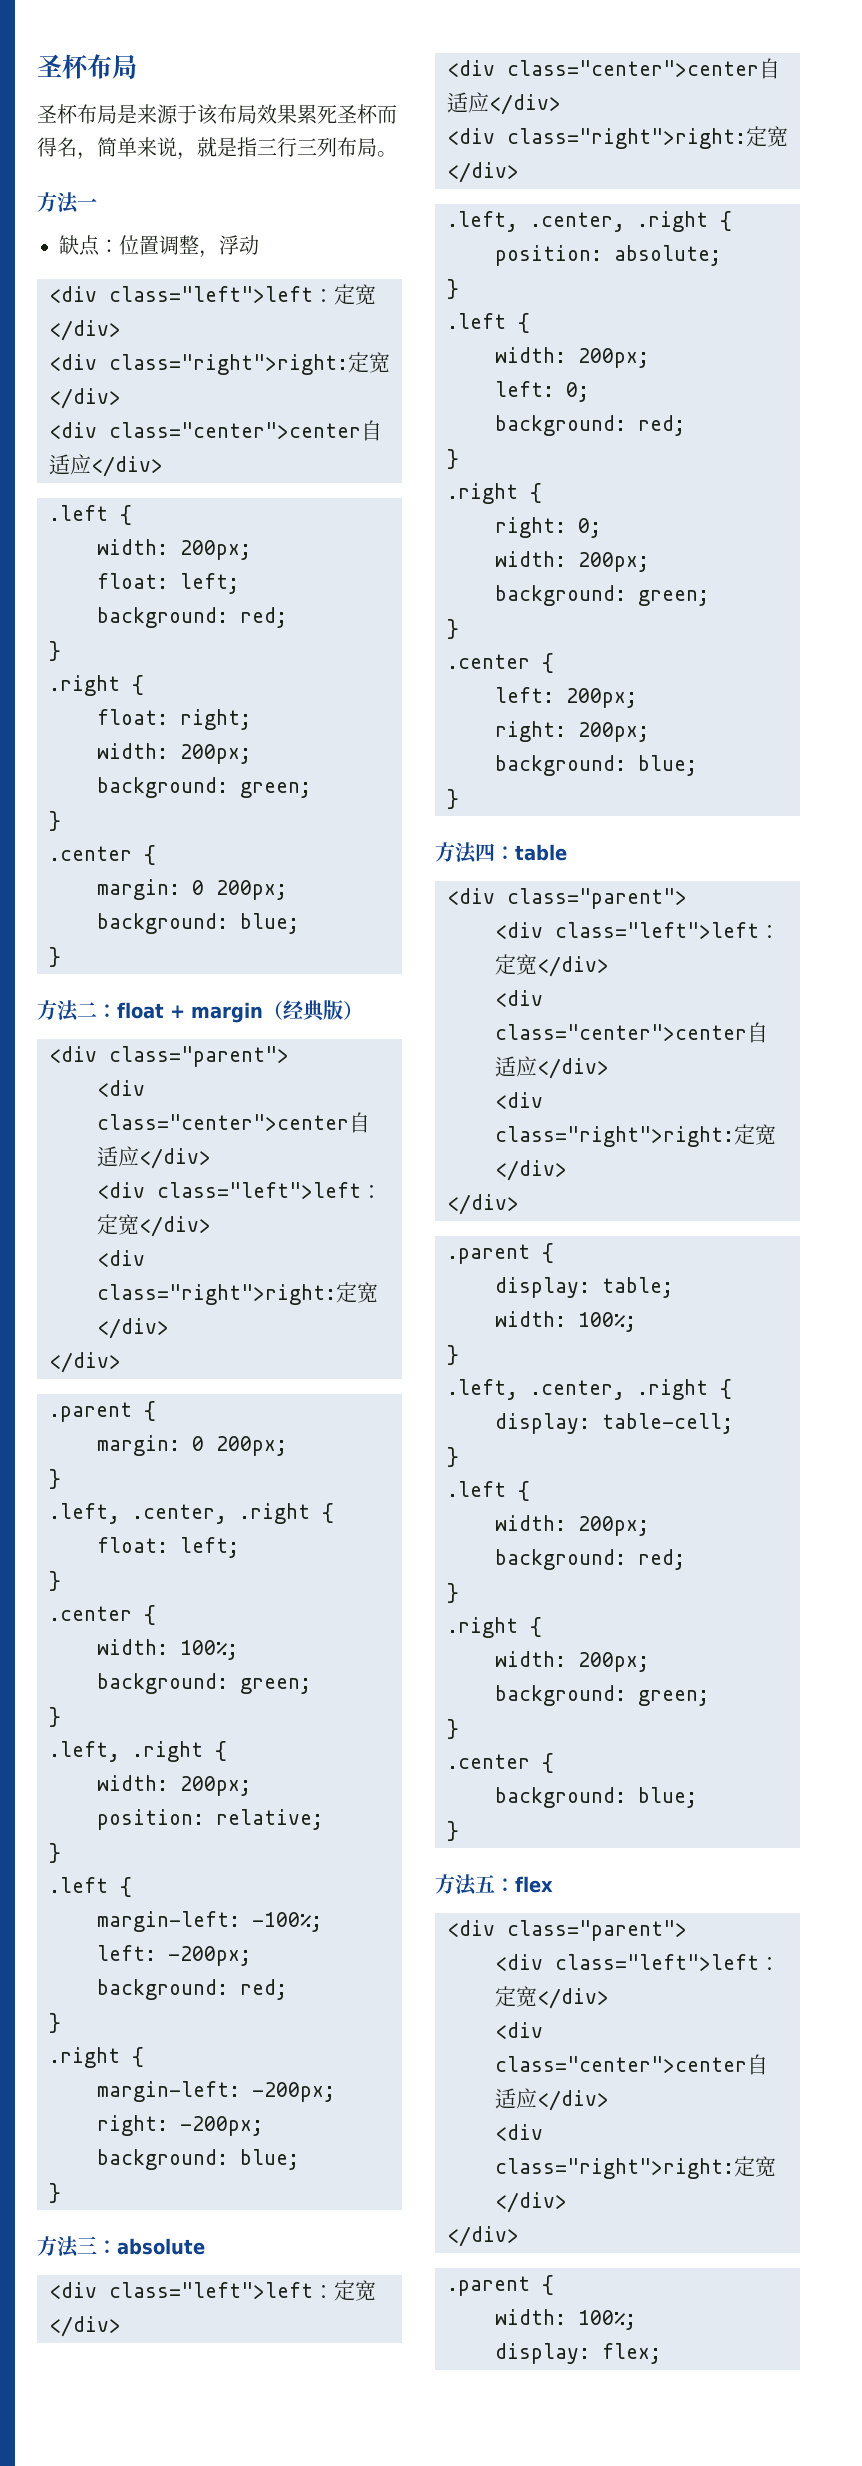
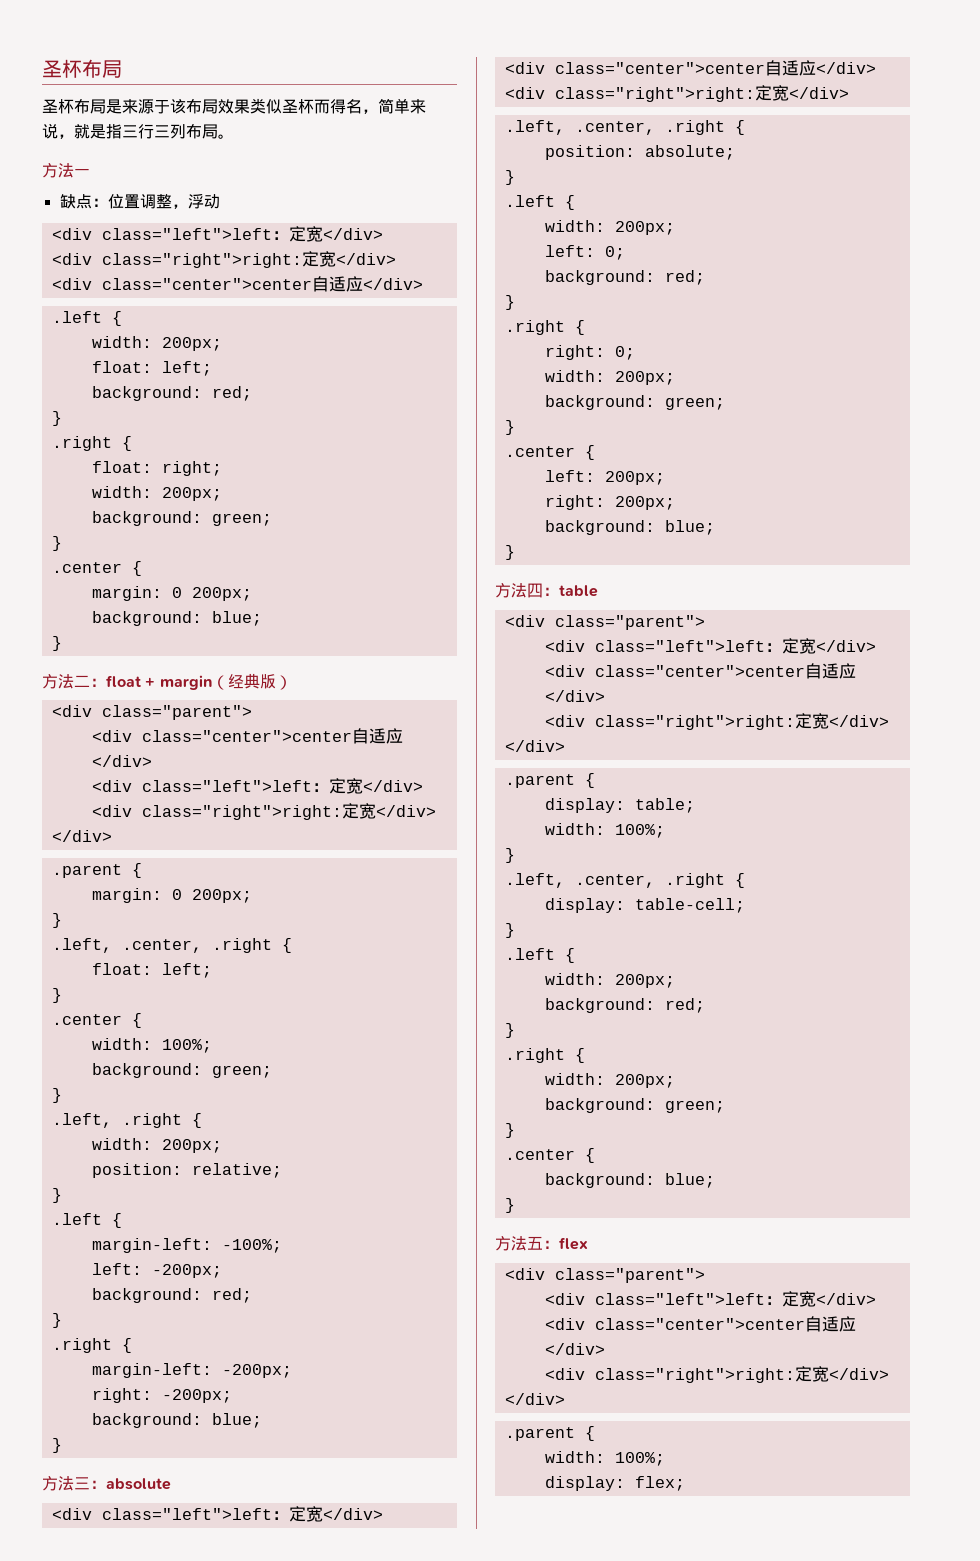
[297,104,337,124] 累死 -> [250,98,282,114] 类似

